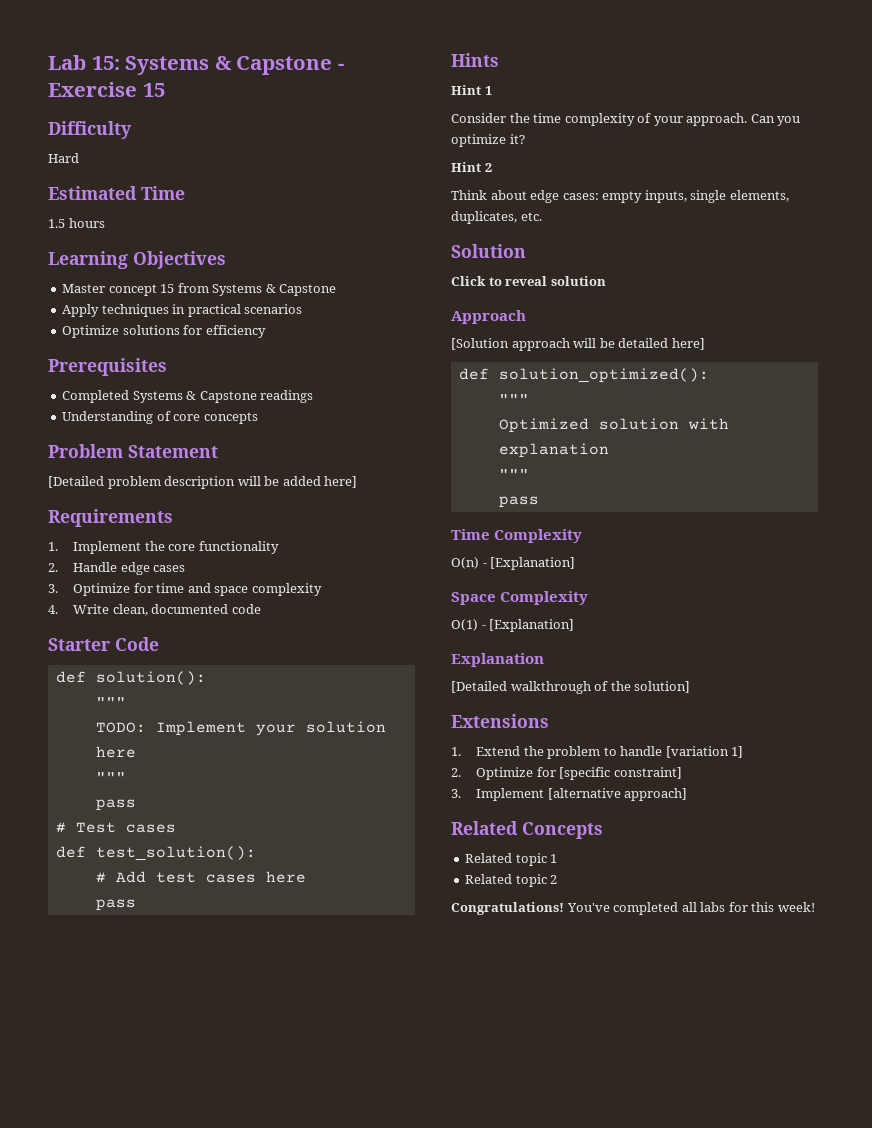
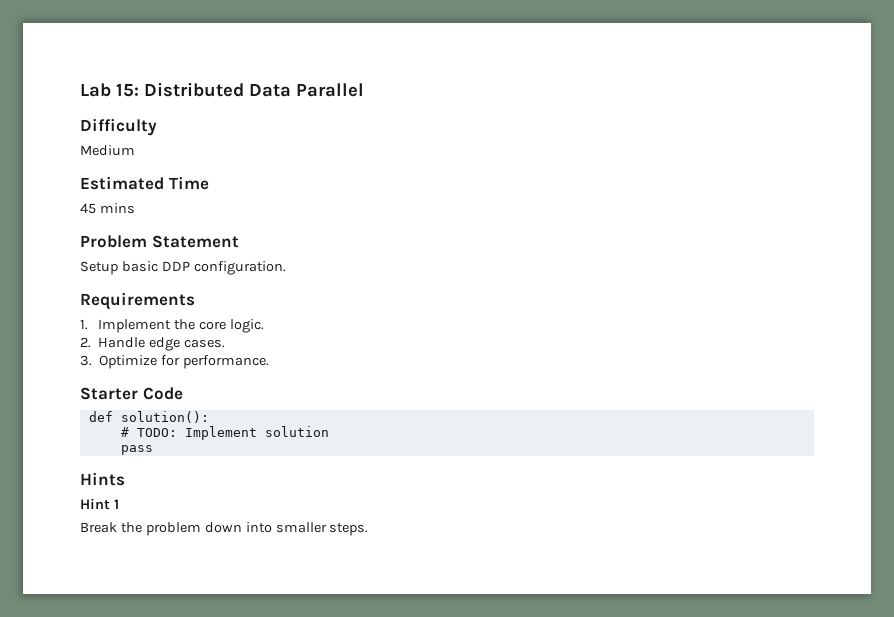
[125,56,344,75] [48,82,165,97] Systems & Capstone - Exercise 15 -> [144,82,364,97] Distributed Data Parallel
[48,153,79,163] Hard -> [80,145,135,156] Medium
[48,218,105,228] [48,251,226,269] [62,283,337,296] [62,304,303,317] [62,325,266,338] [48,358,167,376] [62,390,314,403] [62,411,258,424] [48,444,218,458] [48,476,358,489] 1.5 hours // Learning Objectives // Master concept 15 from Systems & Capstone // Apply techniques in practical scenarios // Optimize solutions for efficiency // Prerequisites // Completed Systems & Capstone readings // Understanding of core concepts // Problem Statement // [Detailed problem description will be added here] -> [80,203,135,214] [80,235,239,248] [80,261,286,275] 45 mins // Problem Statement // Setup basic DDP configuration.
[198,541,279,554] functionality -> [230,319,265,333] logic.
[153,565,186,572] cases -> [184,339,226,348] cases.
[156,583,322,596] [48,604,261,616] time and space complexity // 4. Write clean, documented code -> [183,355,270,369] performance.
[95,697,126,707] """ // -> [120,427,129,437] #
[255,721,386,736] [95,746,136,758] [95,772,126,782] [95,799,136,811] [55,822,176,833] [55,846,256,861] [95,871,306,883] [95,899,136,911] [451,53,499,67] [451,85,492,95] [451,113,801,126] [451,134,525,147] [451,162,492,172] [451,190,789,203] [451,211,542,224] [451,244,526,258] [451,276,606,286] [451,310,526,324] [451,338,705,351] [458,368,709,383] [498,394,529,404] [498,418,729,433] [498,443,609,458] [498,469,529,479] [498,496,539,508] [451,529,583,543] [451,557,576,570] [451,591,589,605] [451,619,575,632] [451,653,544,667] [451,681,691,694] [451,714,549,728] [451,746,744,759] [451,767,682,780] [451,788,688,801] [451,821,603,839] [465,853,558,866] [465,874,558,887] [451,902,815,915] your solution here // """ // pass // # Test cases // def test_solution(): // # Add test cases here // pass // Hints // Hint 1 // Consider the time complexity of your approach. Can you optimize it? // Hint 2 // Think about edge cases: empty inputs, single elements, duplicates, etc. // Solution // Click to reveal solution // Approach // [Solution approach will be detailed here] // def solution_optimized(): // """ // Optimized solution with explanation // """ // pass // Time Complexity // O(n) - [Explanation] // Space Complexity // O(1) - [Explanation] // Explanation // [Detailed walkthrough of the solution] // Extensions // 1. Extend the problem to handle [variation 1] // 2. Optimize for [specific constraint] // 3. Implement [alternative approach] // Related Concepts // Related topic 1 // Related topic 2 // Congratulations! You've completed all labs for this week! -> [264,426,329,437] [120,445,153,455] [80,472,125,486] [80,498,119,510] [80,522,369,536] solution // pass // Hints // Hint 1 // Break the problem down into smaller steps.

